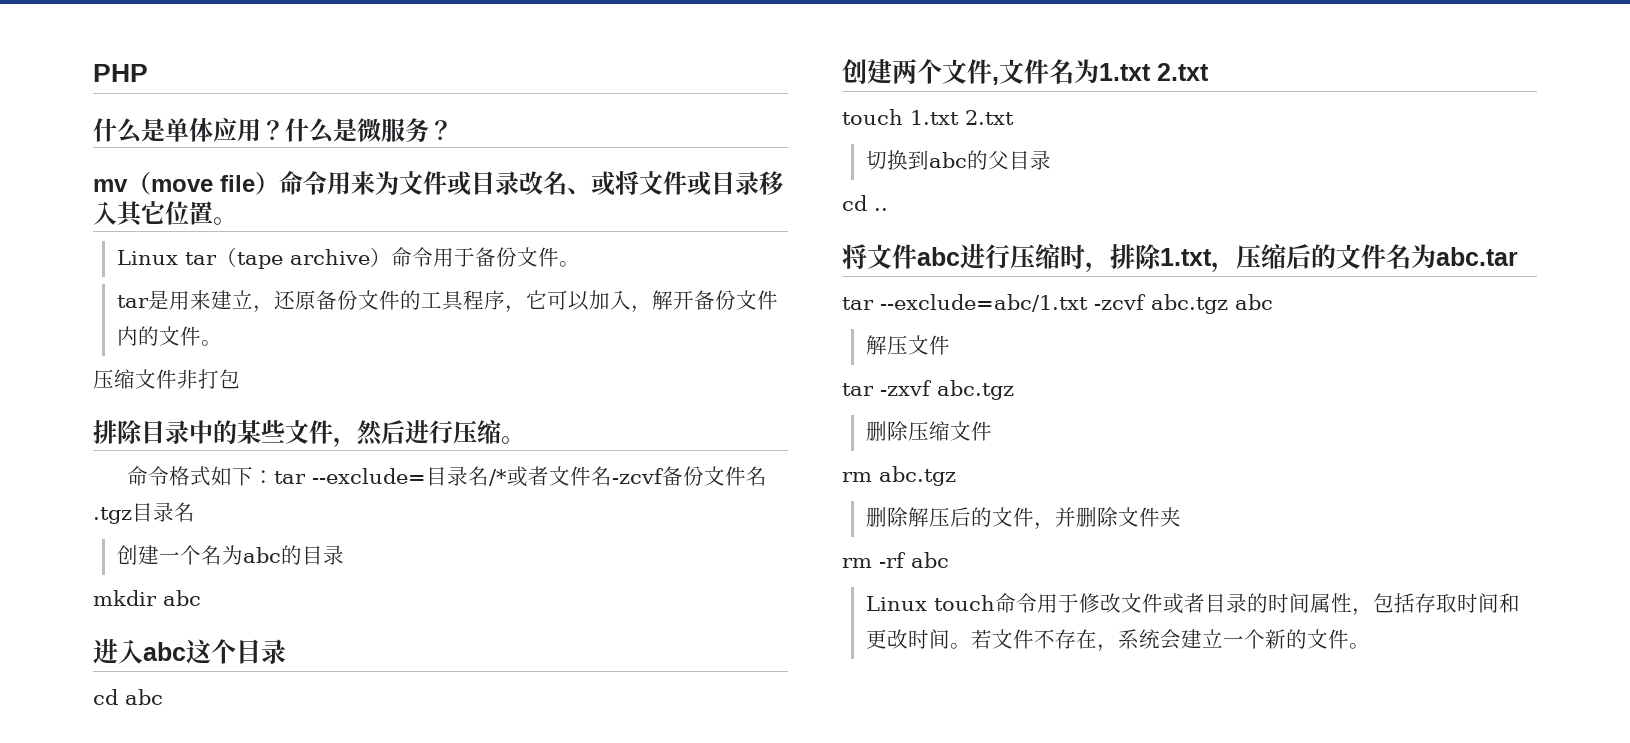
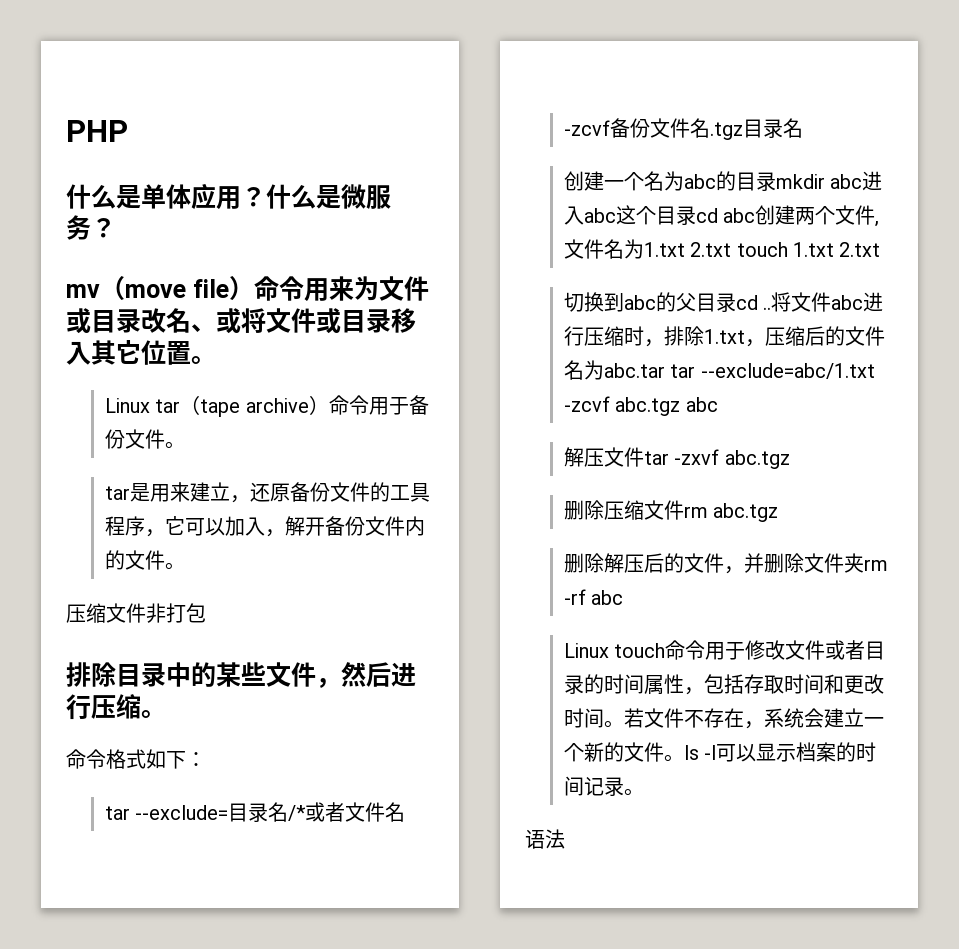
(275, 477) none -> (206, 759) //
(344, 555) // -> (776, 181) none
(201, 598) // -> (863, 181) none
(286, 651) // -> (696, 215) none
(163, 697) // -> (756, 215) none
(1209, 72) // -> (732, 249) none
(1051, 160) // -> (736, 302) none
(888, 209) // -> (772, 308) none
(1518, 256) // -> (665, 370) none
(950, 345) // -> (644, 457) none
(992, 431) // -> (684, 510) none
(1181, 517) // -> (864, 563) none
(1370, 646) none -> [683,742,877,762] [563,776,644,796] [525,829,565,849] ls -l可以显示档案的时间记录。 // 语法

